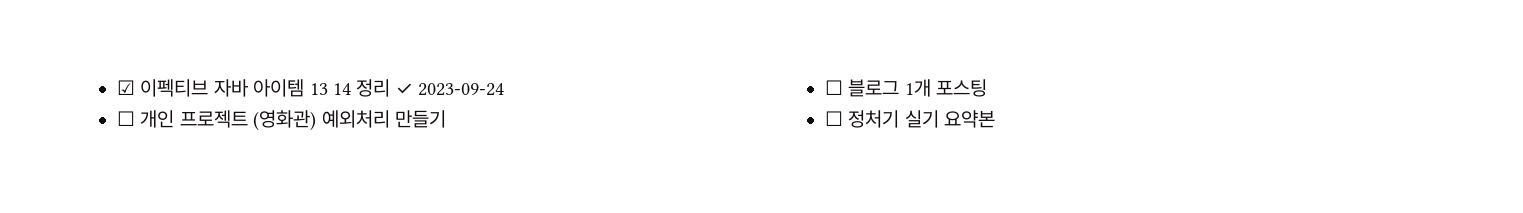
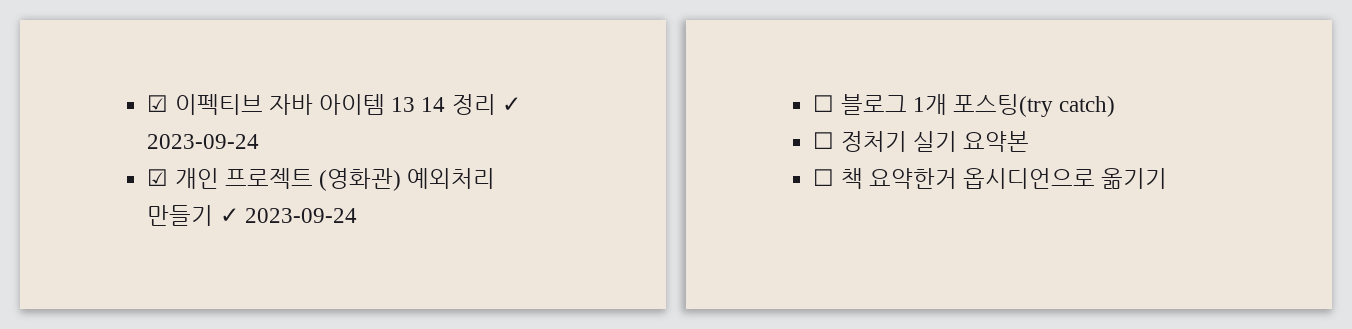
[117,111,135,126] ☐ -> [147,169,169,186] ☑
(446, 119) none -> [219,208,357,223] ✓ 2023-09-24
[936,79,988,97] 포스팅 -> [952,94,1116,117] 포스팅(try catch)
(996, 119) none -> [813,168,1168,189] // ☐ 책 요약한거 옵시디언으로 옮기기

